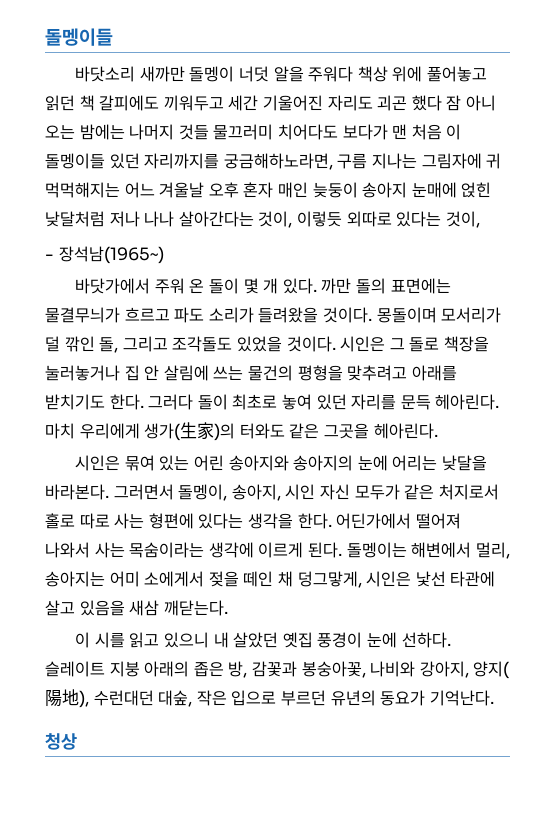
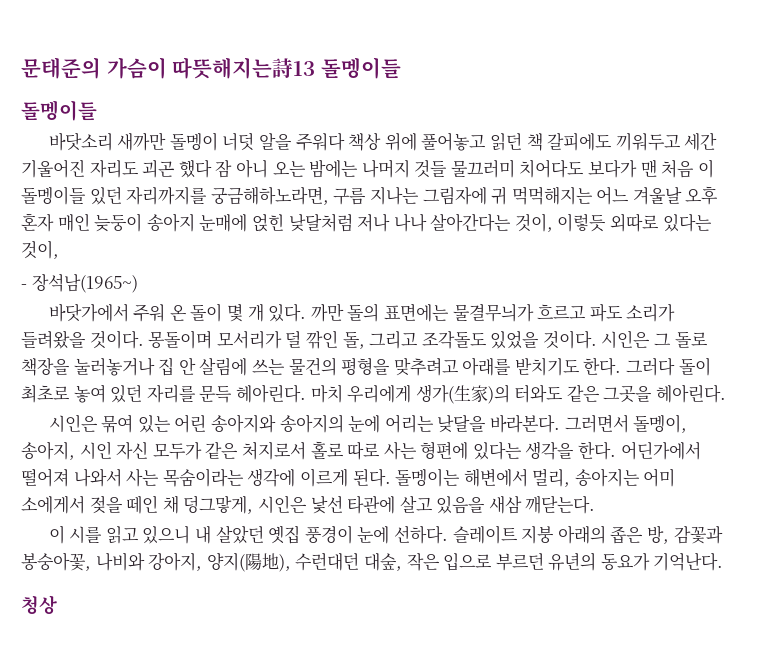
(45, 37) none -> [21,57,401,79] 문태준의 가슴이 따뜻해지는詩13 돌멩이들 //

